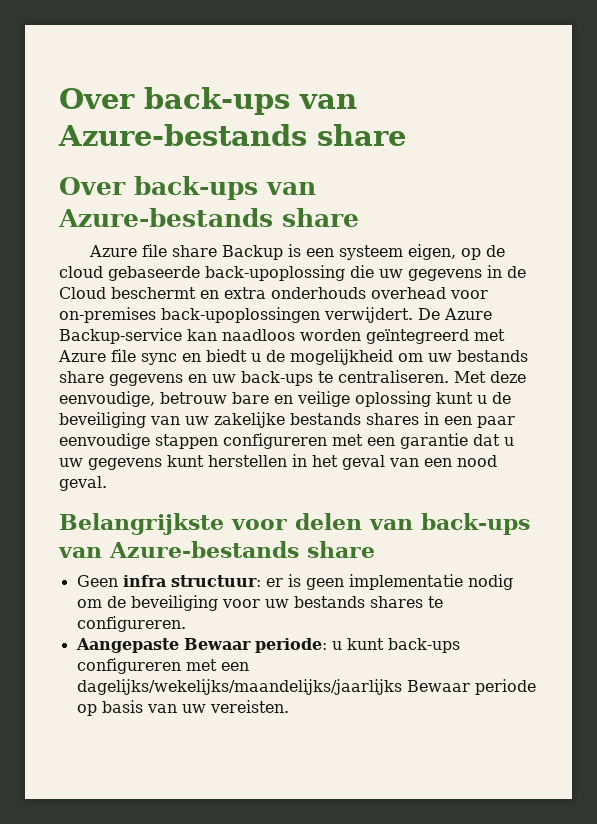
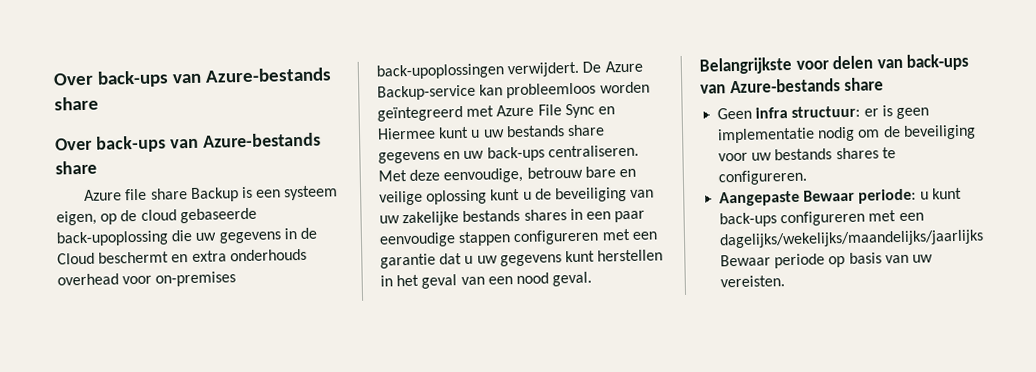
[222,329,295,341] naadloos -> [506,82,597,99] probleemloos
[111,349,423,365] file sync en biedt u de mogelijkheid om -> [537,103,615,119] [377,126,481,140] File Sync en Hiermee kunt u
[318,371,333,383] te -> (545, 154) none

